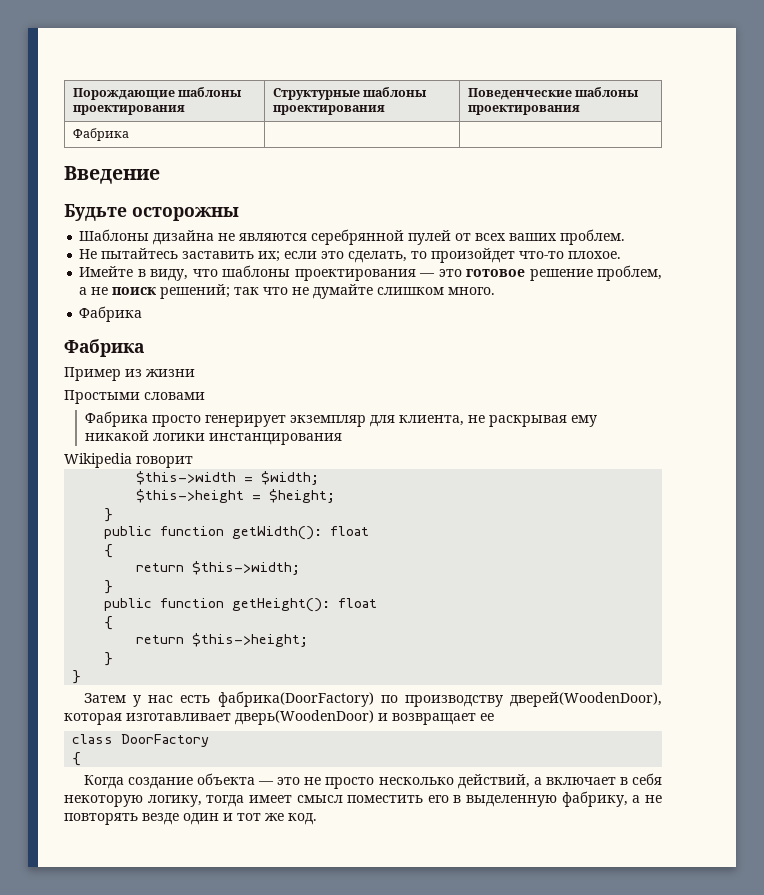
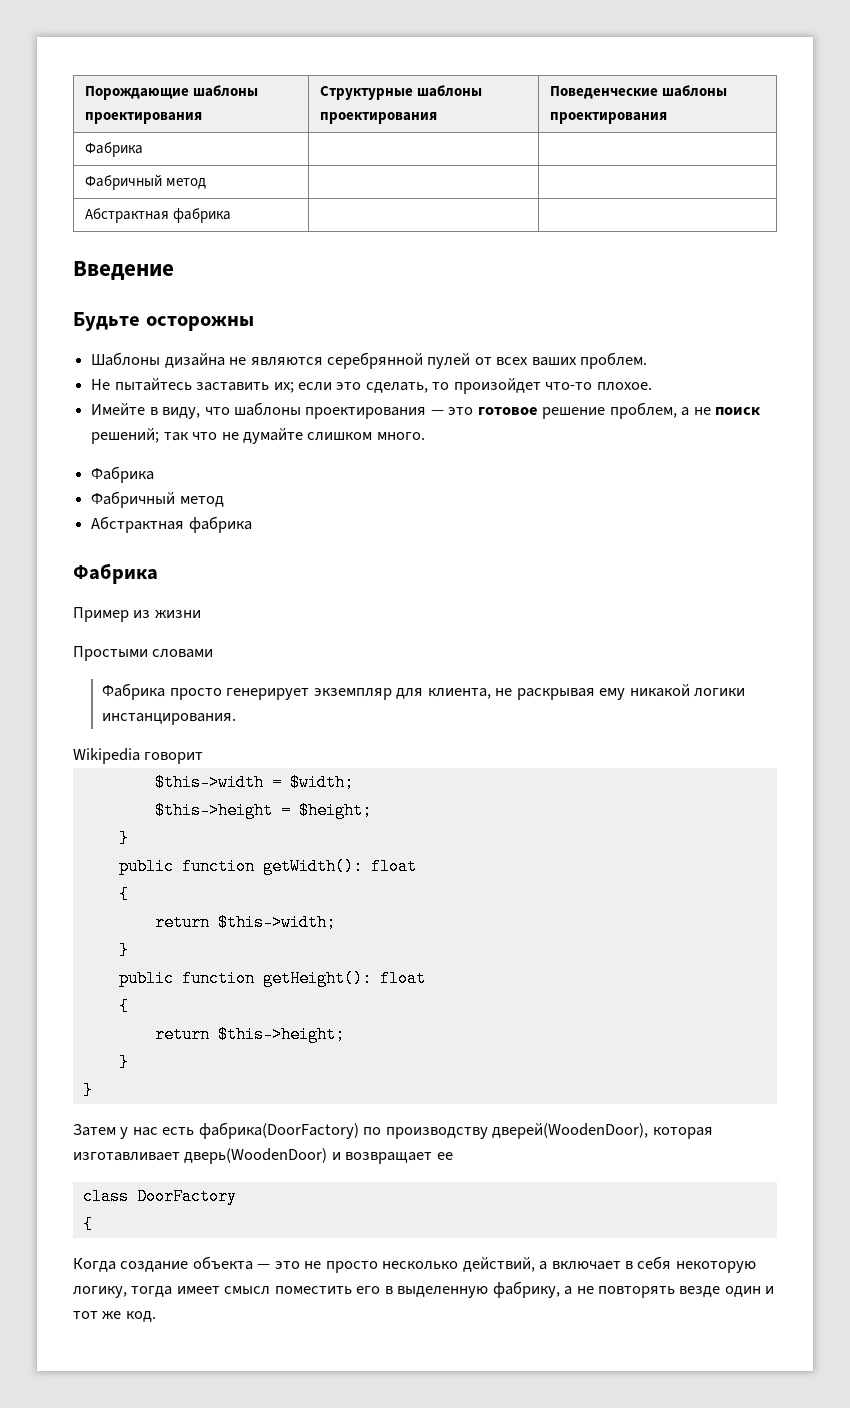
(129, 134) none -> [85,174,207,190] [85,208,232,223] // Фабричный метод | | // Абстрактная фабрика | |
(143, 314) none -> [91,491,224,508] [91,516,252,533] // Фабричный метод // Абстрактная фабрика
[208,433,342,445] инстанцирования -> [102,713,237,725] инстанцирования.

